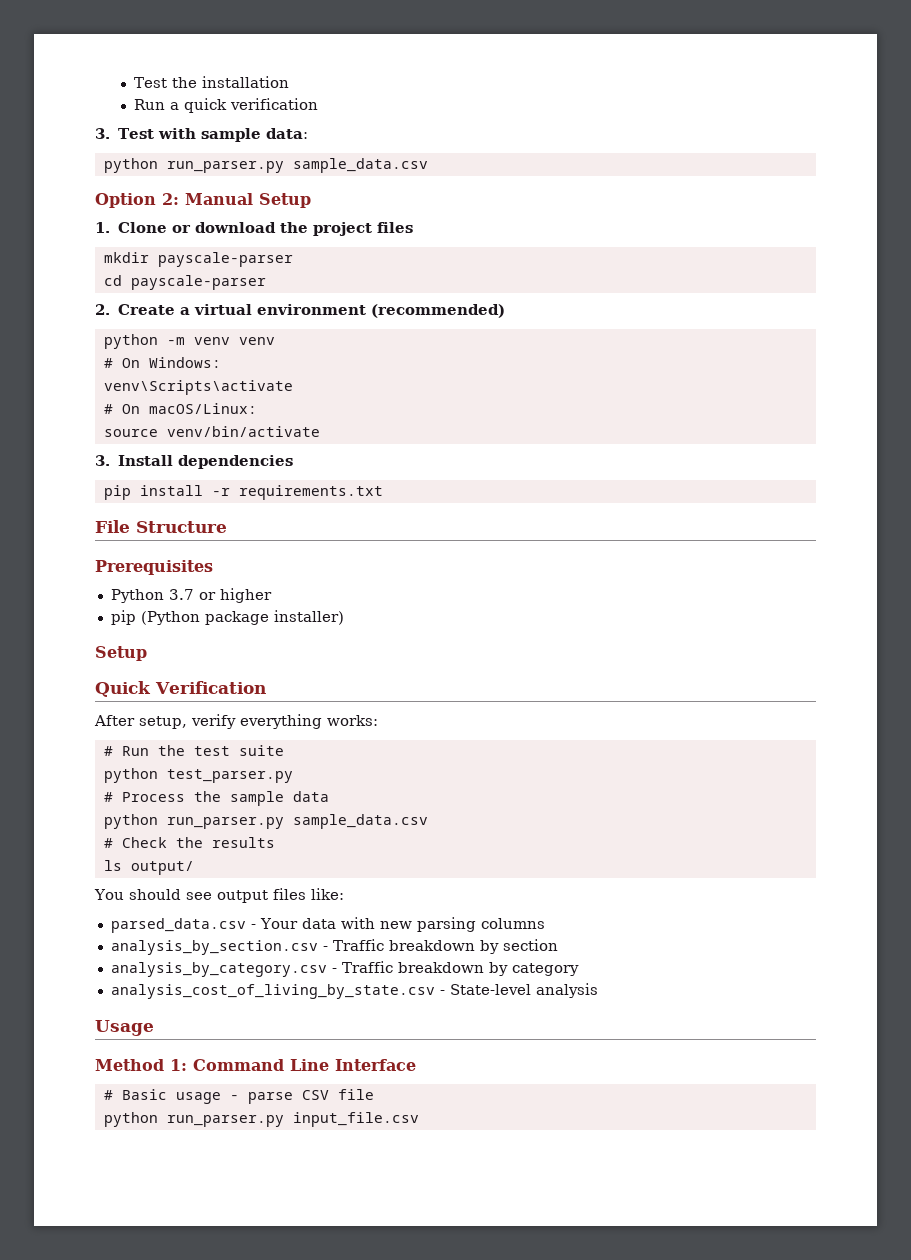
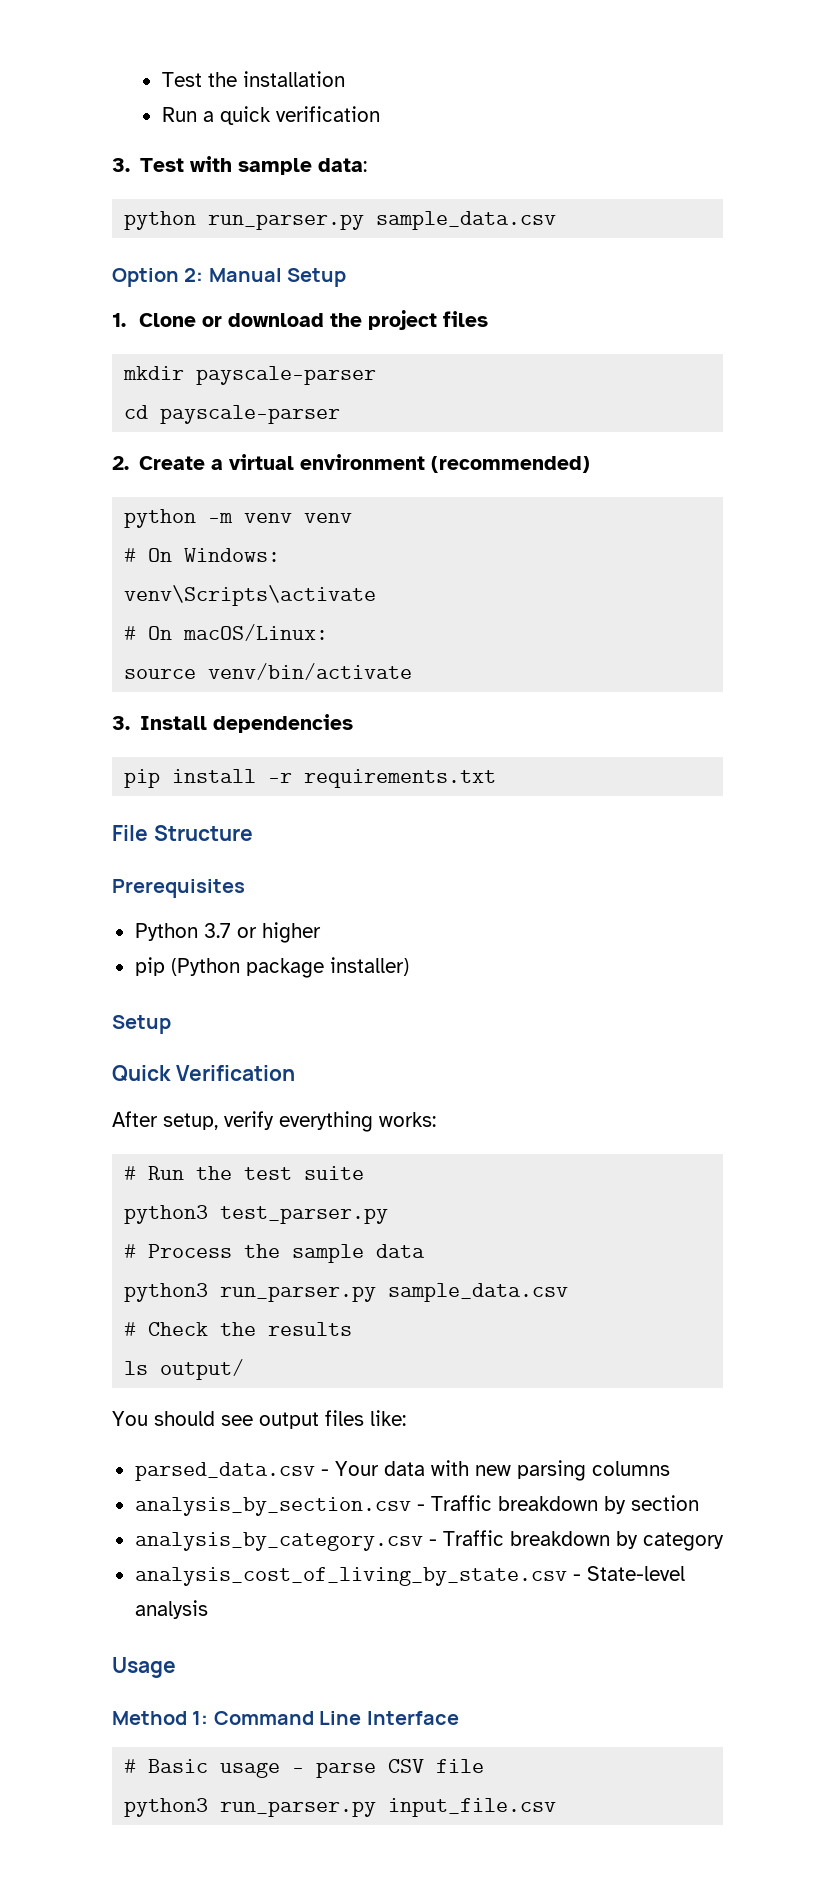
[103,768,158,783] python -> [124,1205,209,1224] python3
[103,814,158,829] python -> [124,1283,209,1302] python3
[103,1112,158,1127] python -> [124,1798,209,1817] python3

